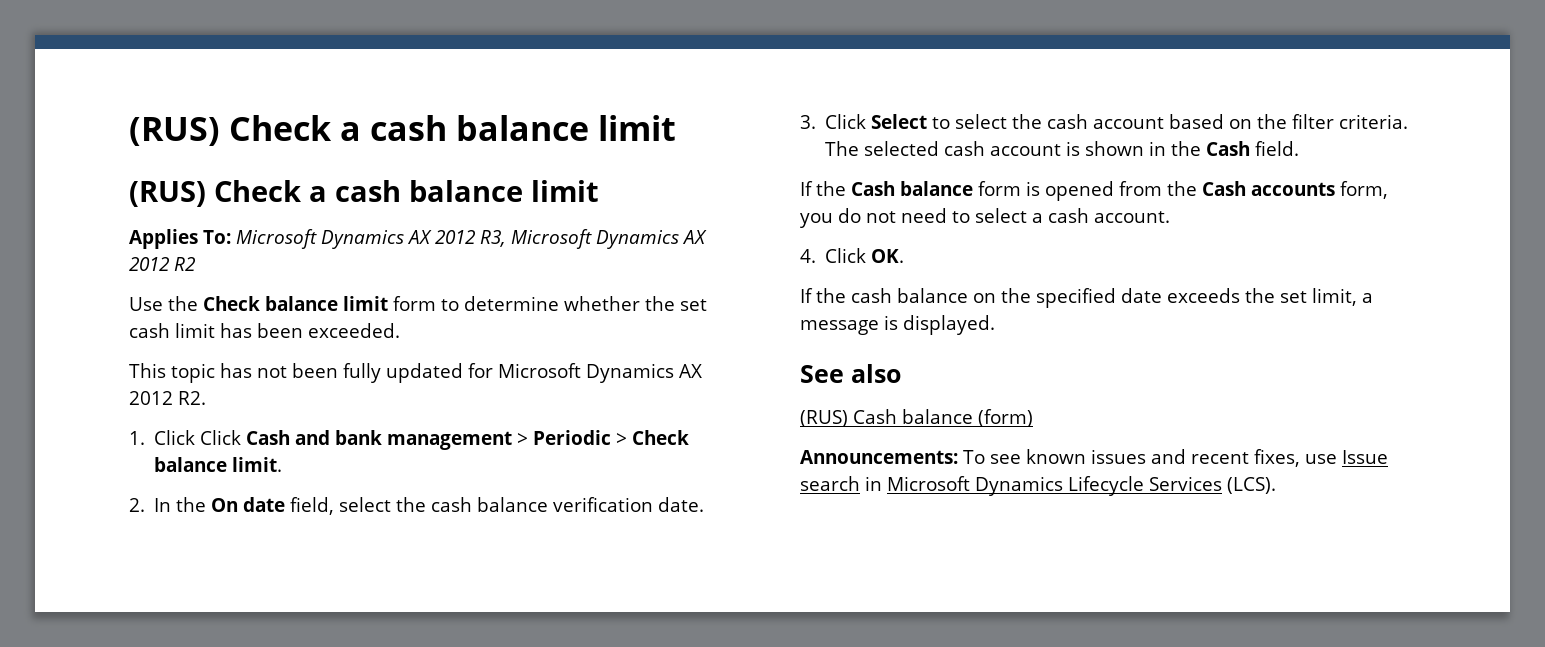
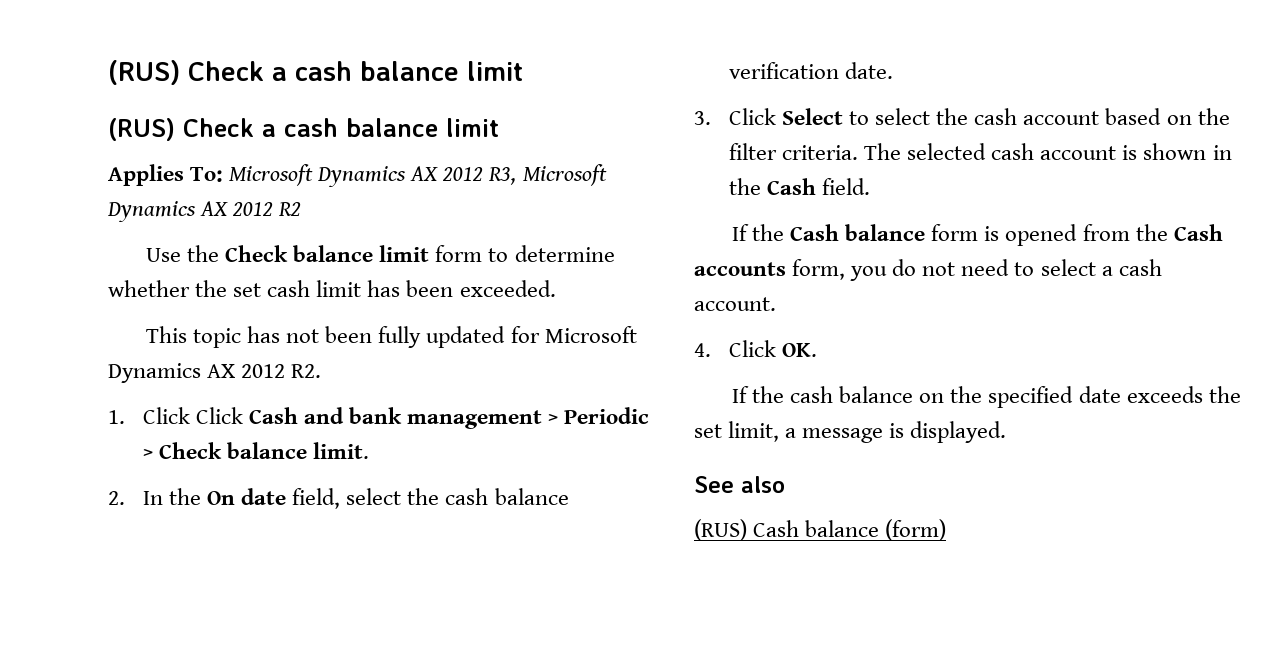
[800,449,1388,467] [800,476,1276,496] // Announcements: To see known issues and recent fixes, use Issue search in Microsoft Dynamics Lifecycle Services (LCS). -> (947, 530) none

